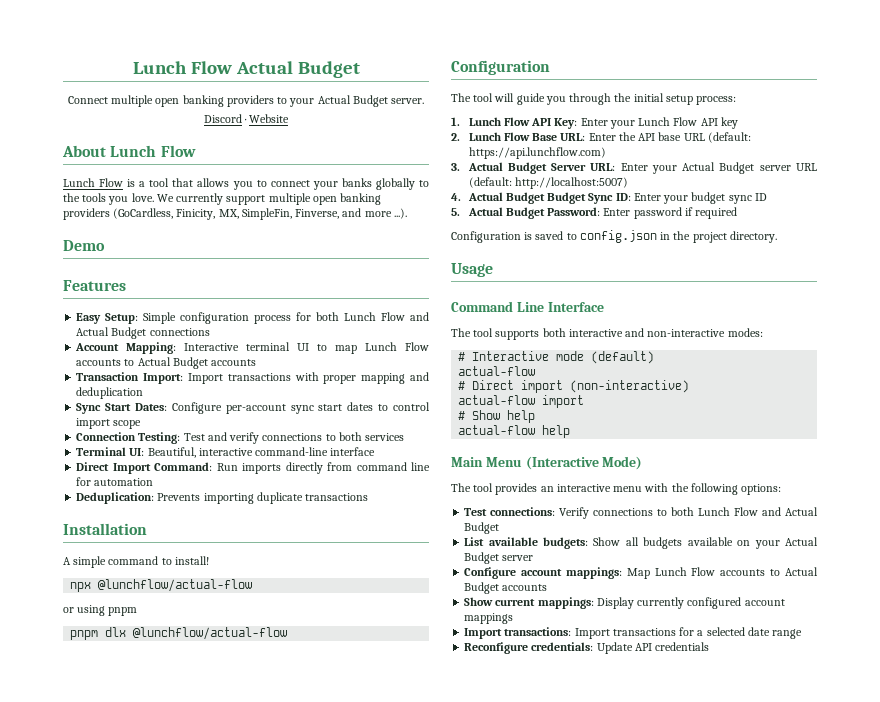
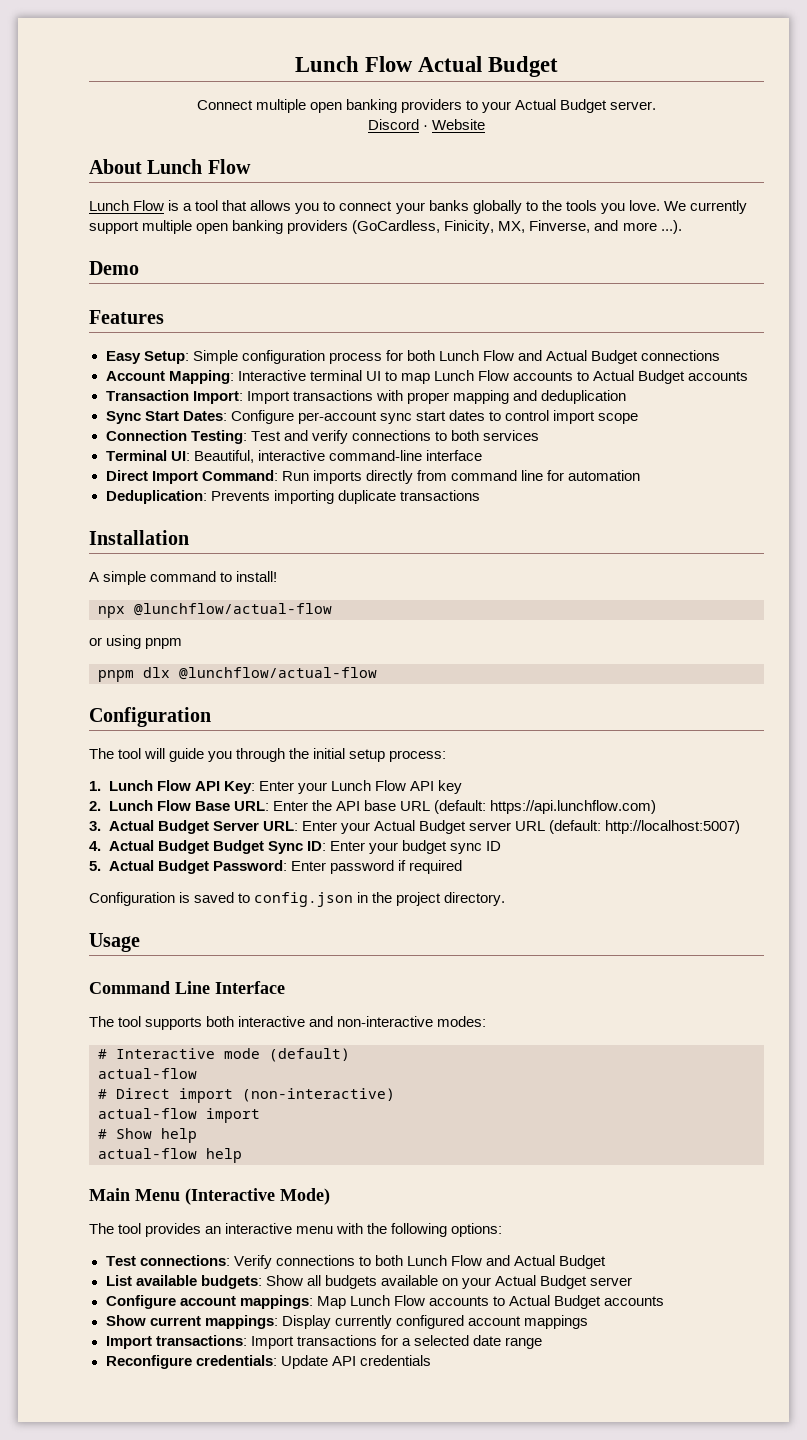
[241,208,292,220] SimpleFin, -> (526, 227) none

